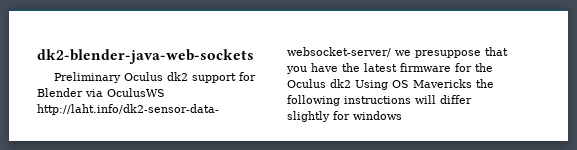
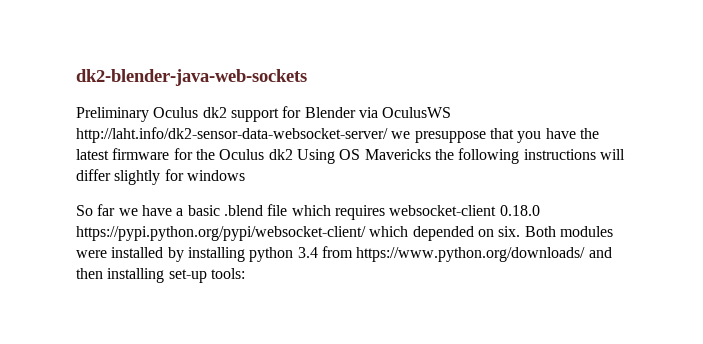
(402, 115) none -> [76,204,540,220] [76,226,613,241] [76,246,612,262] [76,268,245,283] // So far we have a basic .blend file which requires websocket-client 0.18.0 https://pypi.python.org/pypi/websocket-client/ which depended on six. Both modules were installed by installing python 3.4 from https://www.python.org/downloads/ and then installing set-up tools:

